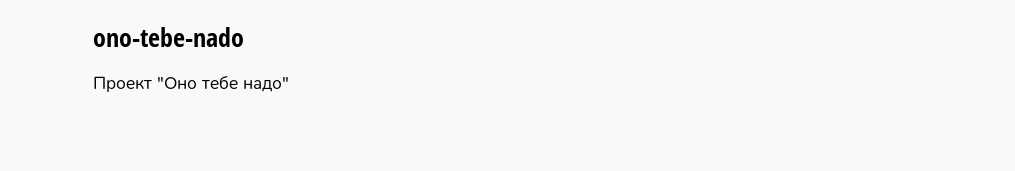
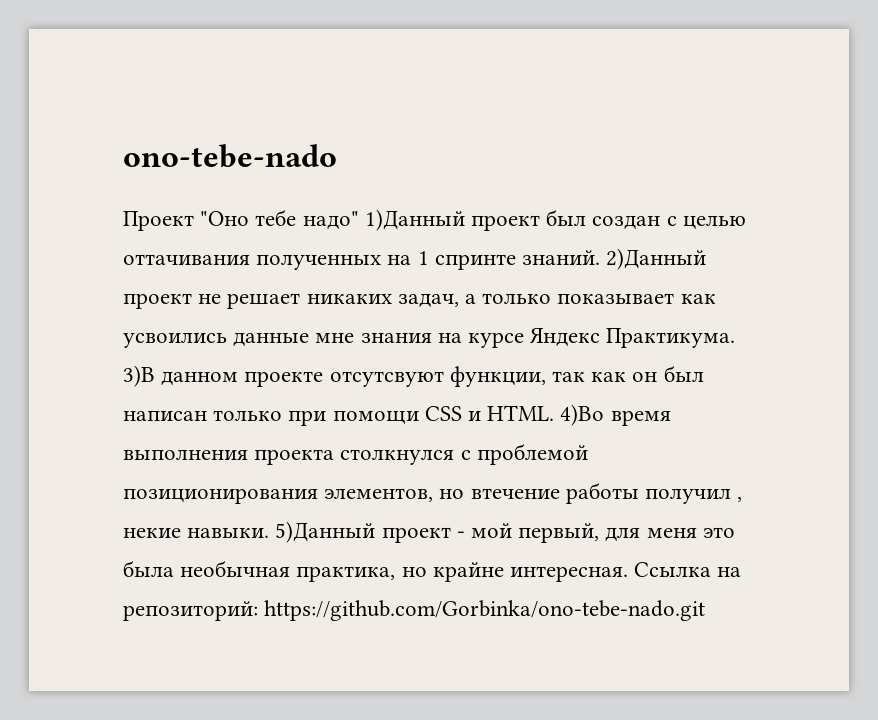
(289, 84) none -> [364,209,746,231] [123,248,707,270] [123,293,716,309] [123,327,736,348] [123,365,704,387] [123,404,671,426] [123,443,588,465] [123,482,743,504] [123,521,735,543] [123,560,742,582] [123,600,706,621] 1)Данный проект был создан с целью оттачивания полученных на 1 спринте знаний. 2)Данный проект не решает никаких задач, а только показывает как усвоились данные мне знания на курсе Яндекс Практикума. 3)В данном проекте отсутсвуют функции, так как он был написан только при помощи CSS и HTML. 4)Во время выполнения проекта столкнулся с проблемой позиционирования элементов, но втечение работы получил , некие навыки. 5)Данный проект - мой первый, для меня это была необычная практика, но крайне интересная. Ссылка на репозиторий: https://github.com/Gorbinka/ono-tebe-nado.git

